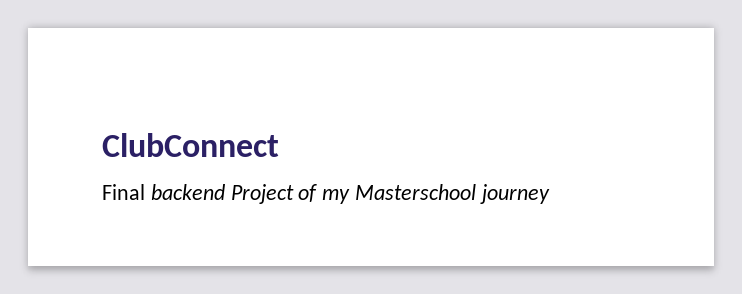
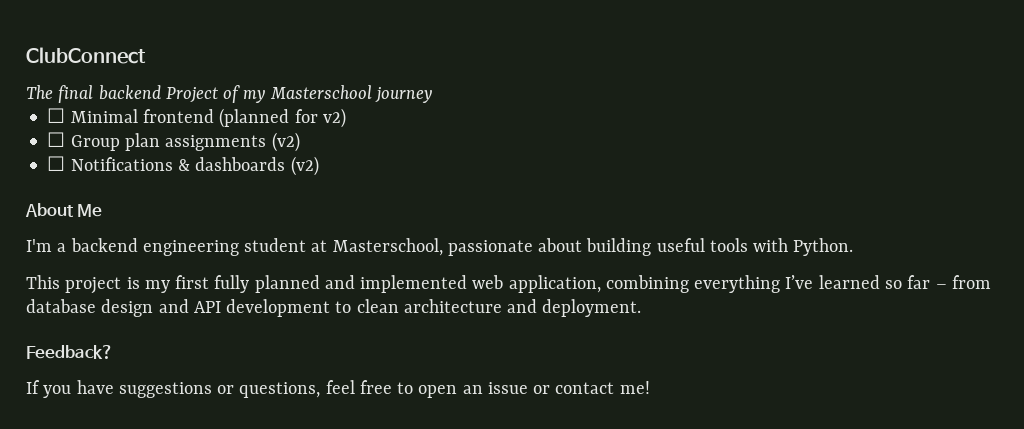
[102,184,145,200] Final -> [26,85,94,103] The final
(550, 194) none -> [47,108,346,128] [47,132,300,152] [47,156,319,176] [25,203,103,217] [26,238,854,256] [26,275,991,294] [26,299,642,317] [26,345,113,359] [26,380,650,398] // ☐ Minimal frontend (planned for v2) // ☐ Group plan assignments (v2) // ☐ Notifications & dashboards (v2) // About Me // I'm a backend engineering student at Masterschool, passionate about building useful tools with Python. // This project is my first fully planned and implemented web application, combining everything I’ve learned so far – from database design and API development to clean architecture and deployment. // Feedback? // If you have suggestions or questions, feel free to open an issue or contact me!

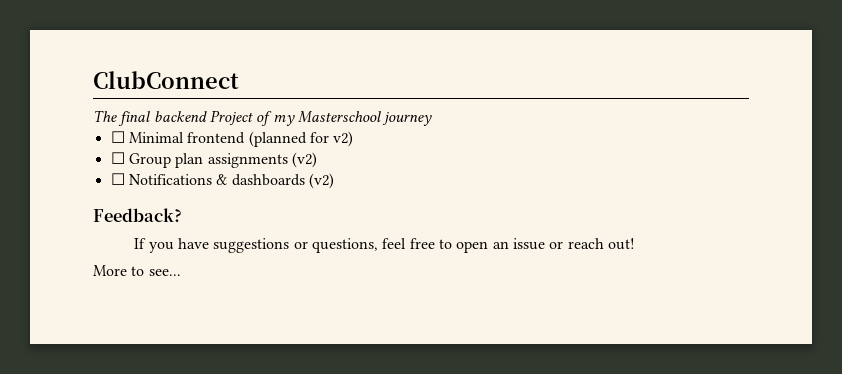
[25,203,103,217] [26,238,854,256] [26,275,991,294] [26,299,642,317] // About Me // I'm a backend engineering student at Masterschool, passionate about building useful tools with Python. // This project is my first fully planned and implemented web application, combining everything I’ve learned so far – from database design and API development to clean architecture and deployment. -> (334, 181) none
[555,381,650,394] contact me! -> [567,238,635,250] [93,265,181,276] reach out! // More to see...

